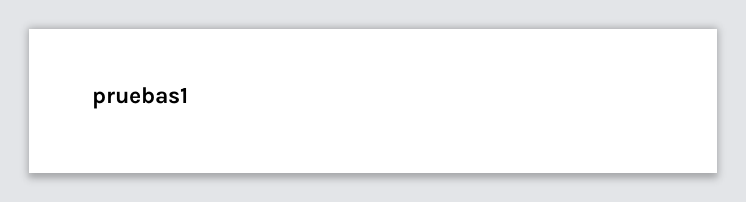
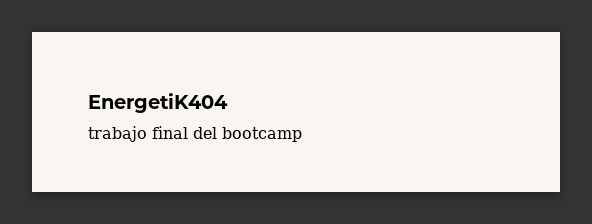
[92,87,188,109] pruebas1 -> [88,93,228,113] [88,126,302,142] EnergetiK404 // trabajo final del bootcamp

